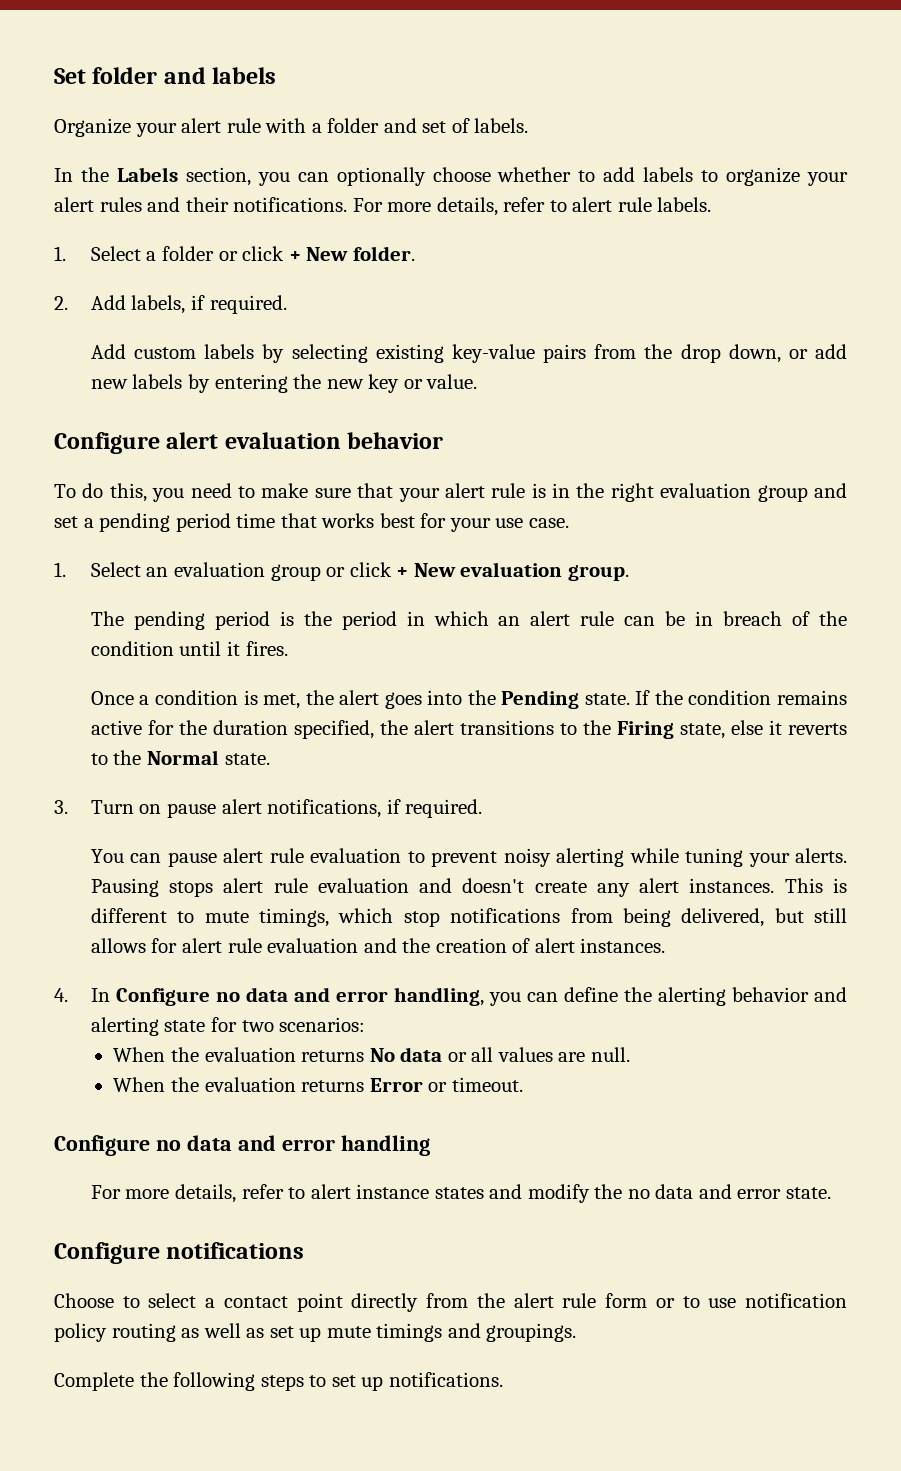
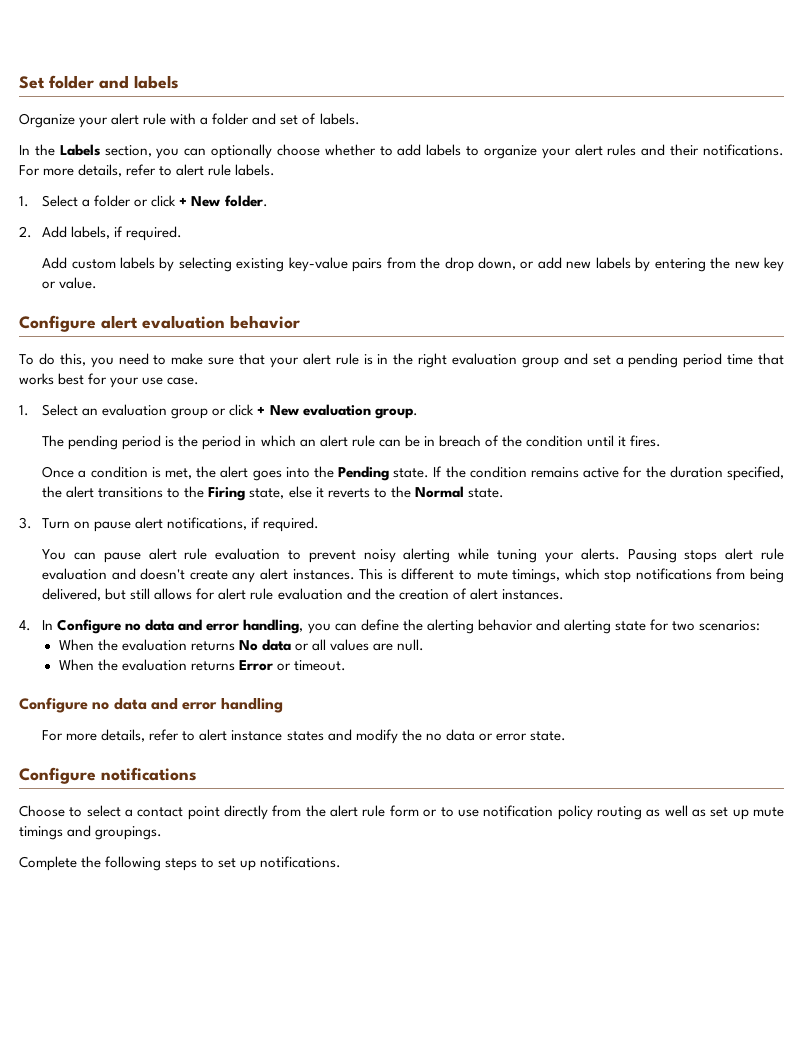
[698,1184,732,1199] and -> [478,733,493,741] or

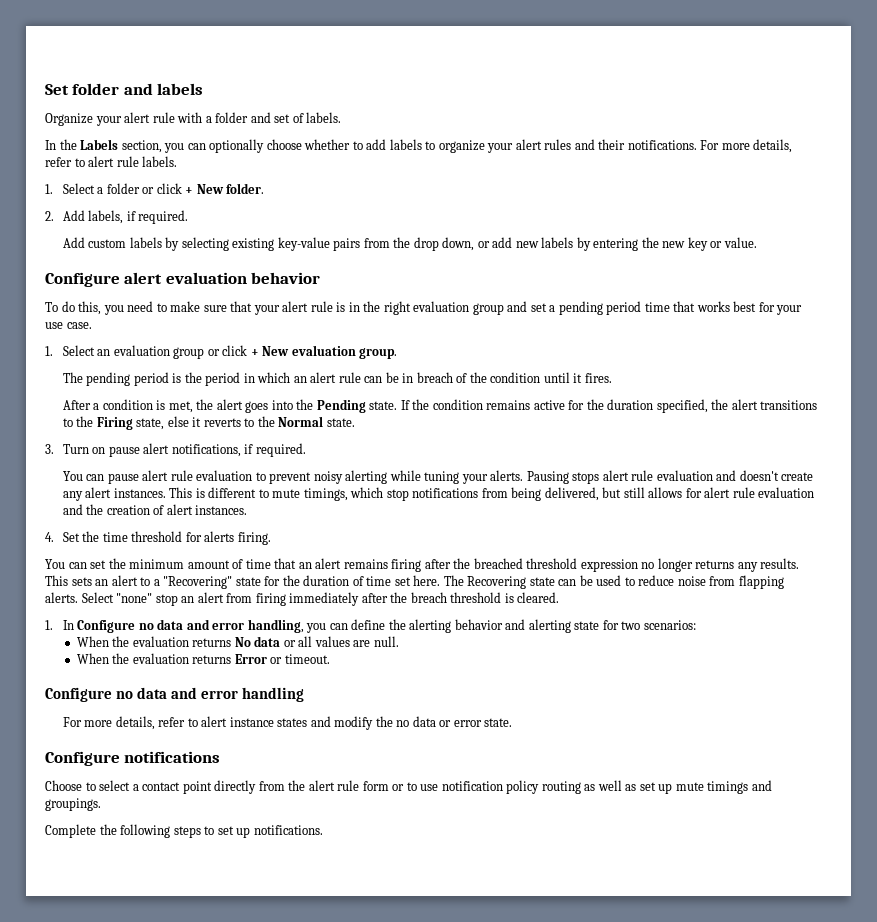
[42,466,75,478] Once -> [62,400,91,410] After
(31, 625) none -> [62,531,271,545] [45,558,800,572] [45,575,784,589] [45,592,560,606] [45,620,53,630] Set the time threshold for alerts firing. // You can set the minimum amount of time that an alert remains firing after the breached threshold expression no longer returns any results. This sets an alert to a "Recovering" state for the duration of time set here. The Recovering state can be used to reduce noise from flapping alerts. Select "none" stop an alert from firing immediately after the breach threshold is cleared. // 1.

